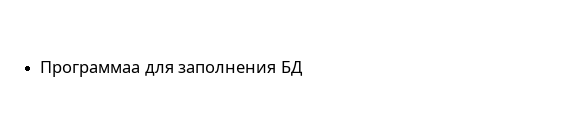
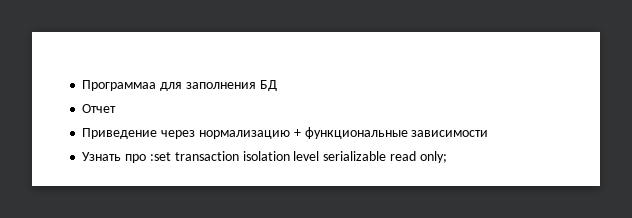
(303, 68) none -> [82,104,117,113] [82,127,489,139] [82,151,447,163] // Отчет // Приведение через нормализацию + функциональные зависимости // Узнать про :set transaction isolation level serializable read only;

